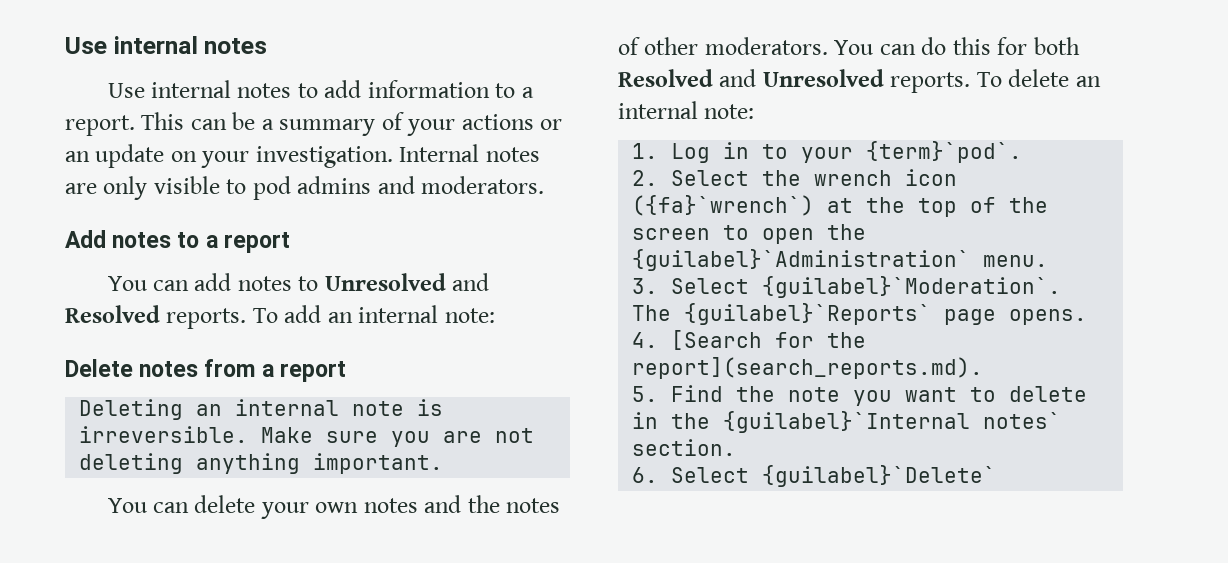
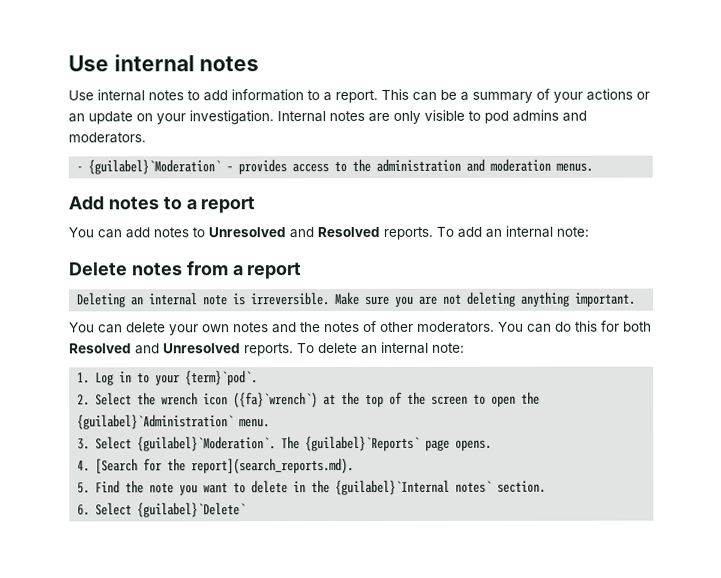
(545, 185) none -> [76,158,594,175] // - {guilabel}`Moderation` – provides access to the administration and moderation menus.

